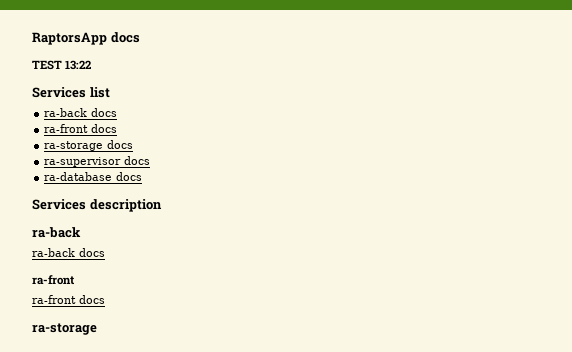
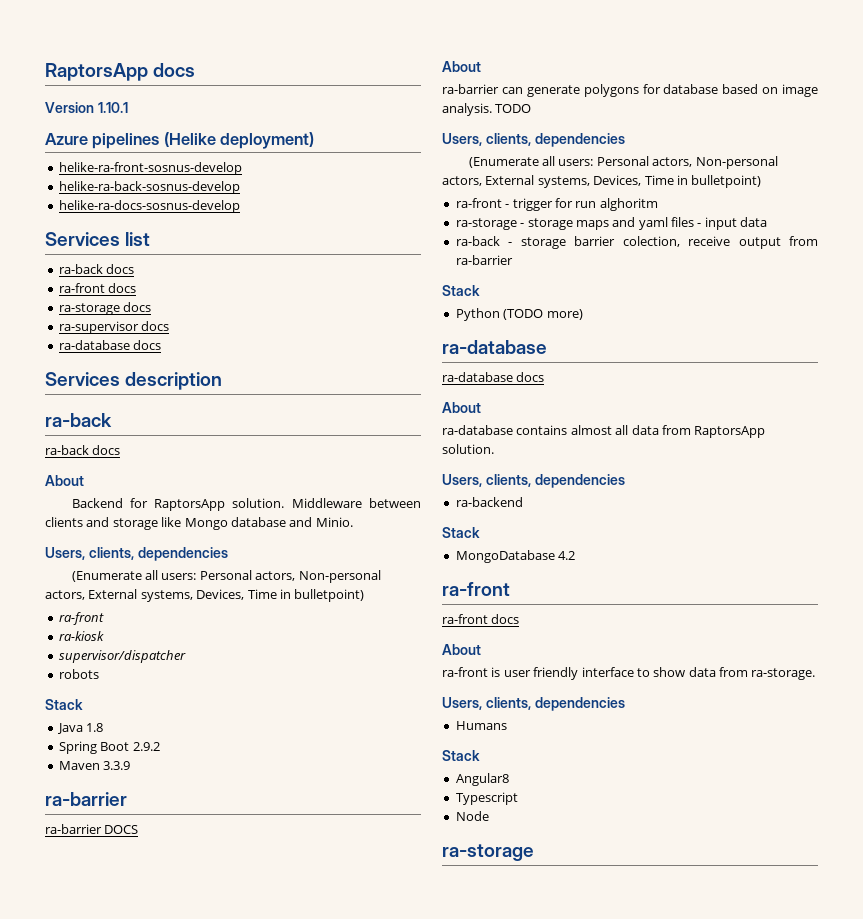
[32,60,92,70] TEST 13:22 -> [45,102,128,113] [45,132,315,149] [58,162,242,175] [58,181,240,194] [58,200,240,213] Version 1.10.1 // Azure pipelines (Helike deployment) // helike-ra-front-sosnus-develop // helike-ra-back-sosnus-develop // helike-ra-docs-sosnus-develop
[32,275,75,285] [32,295,105,304] ra-front // ra-front docs -> [45,475,84,486] [71,498,421,511] [45,517,353,530] [45,547,228,561] [71,570,381,583] [45,589,365,602] [58,612,104,625] [58,631,104,641] [58,650,186,663] [58,669,99,679] [45,699,83,710] [56,723,104,734] [58,741,160,754] [58,761,131,770] [45,792,127,806] [45,824,139,834] [442,61,481,72] [442,84,818,97] [442,103,532,116] [442,133,625,147] [468,156,778,169] [442,175,762,188] [455,198,658,211] [455,217,768,230] [455,236,818,249] [455,255,513,265] [442,285,480,296] [455,308,583,321] [442,340,547,354] [442,372,545,382] [442,402,481,413] [442,425,766,438] [442,444,494,454] [442,474,625,488] [455,497,523,507] [442,527,480,538] [455,550,576,563] [442,582,510,596] [442,614,520,624] [442,644,481,655] [442,667,816,680] [442,697,625,711] [455,721,507,730] [442,750,480,761] [455,773,509,786] [455,792,518,805] [455,811,489,821] About // Backend for RaptorsApp solution. Middleware between clients and storage like Mongo database and Minio. // Users, clients, dependencies // (Enumerate all users: Personal actors, Non-personal actors, External systems, Devices, Time in bulletpoint) // ra-front // ra-kiosk // supervisor/dispatcher // robots // Stack // Java 1.8 // Spring Boot 2.9.2 // Maven 3.3.9 // ra-barrier // ra-barrier DOCS // About // ra-barrier can generate polygons for database based on image analysis. TODO // Users, clients, dependencies // (Enumerate all users: Personal actors, Non-personal actors, External systems, Devices, Time in bulletpoint) // ra-front - trigger for run alghoritm // ra-storage - storage maps and yaml files - input data // ra-back - storage barrier colection, receive output from ra-barrier // Stack // Python (TODO more) // ra-database // ra-database docs // About // ra-database contains almost all data from RaptorsApp solution. // Users, clients, dependencies // ra-backend // Stack // MongoDatabase 4.2 // ra-front // ra-front docs // About // ra-front is user friendly interface to show data from ra-storage. // Users, clients, dependencies // Humans // Stack // Angular8 // Typescript // Node

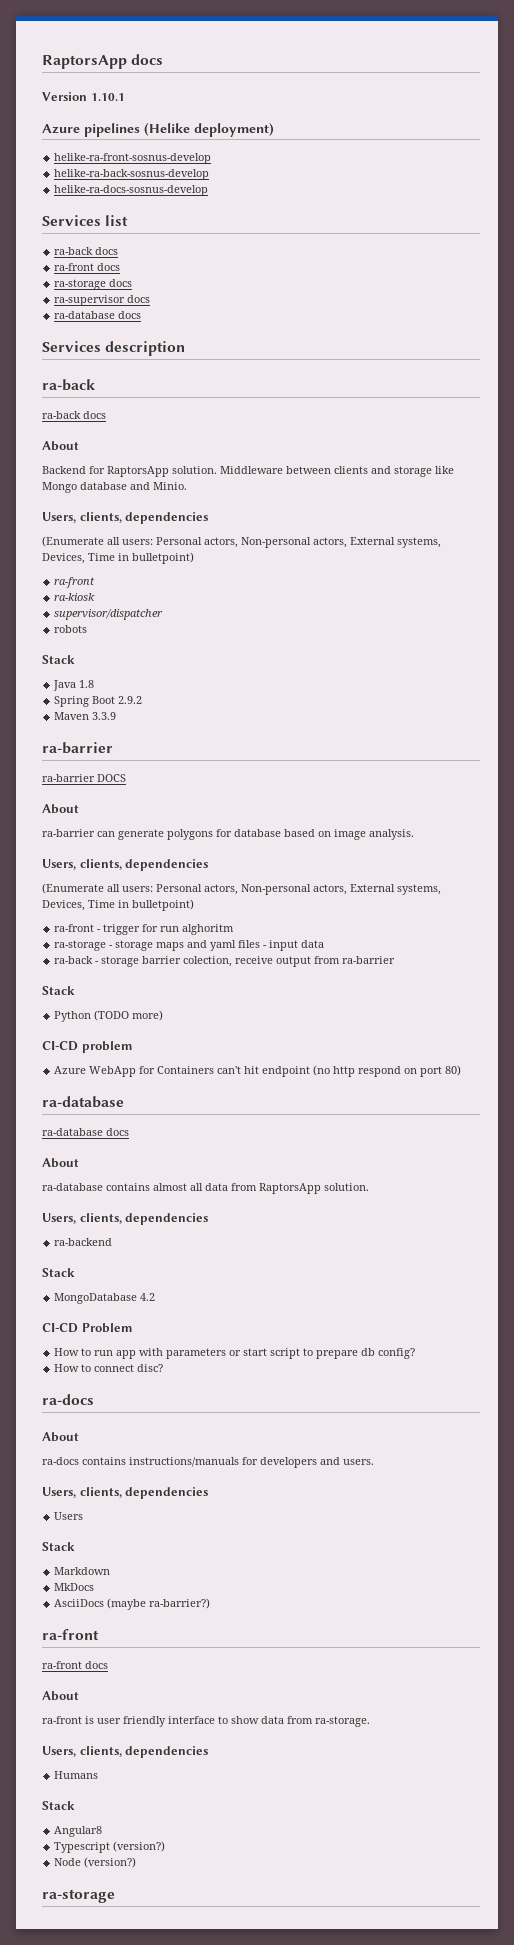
[495,104,532,113] TODO -> (414, 834) none
(583, 314) none -> [42,1041,133,1053] [54,1065,462,1077] // CI-CD problem // Azure WebApp for Containers can't hit endpoint (no http respond on port 80)
(576, 555) none -> [42,1323,133,1333] [54,1348,416,1359] [54,1364,164,1372] [42,1394,94,1405] [42,1432,79,1442] [42,1457,374,1468] [42,1487,209,1499] [54,1512,84,1520] [42,1542,75,1551] [54,1567,111,1575] [54,1583,95,1591] [54,1598,211,1610] // CI-CD Problem // How to run app with parameters or start script to prepare db config? // How to connect disc? // ra-docs // About // ra-docs contains instructions/manuals for developers and users. // Users, clients, dependencies // Users // Stack // Markdown // MkDocs // AsciiDocs (maybe ra-barrier?)
(518, 798) none -> [113,1841,166,1852] (version?)
(489, 816) none -> [84,1857,137,1868] (version?)

